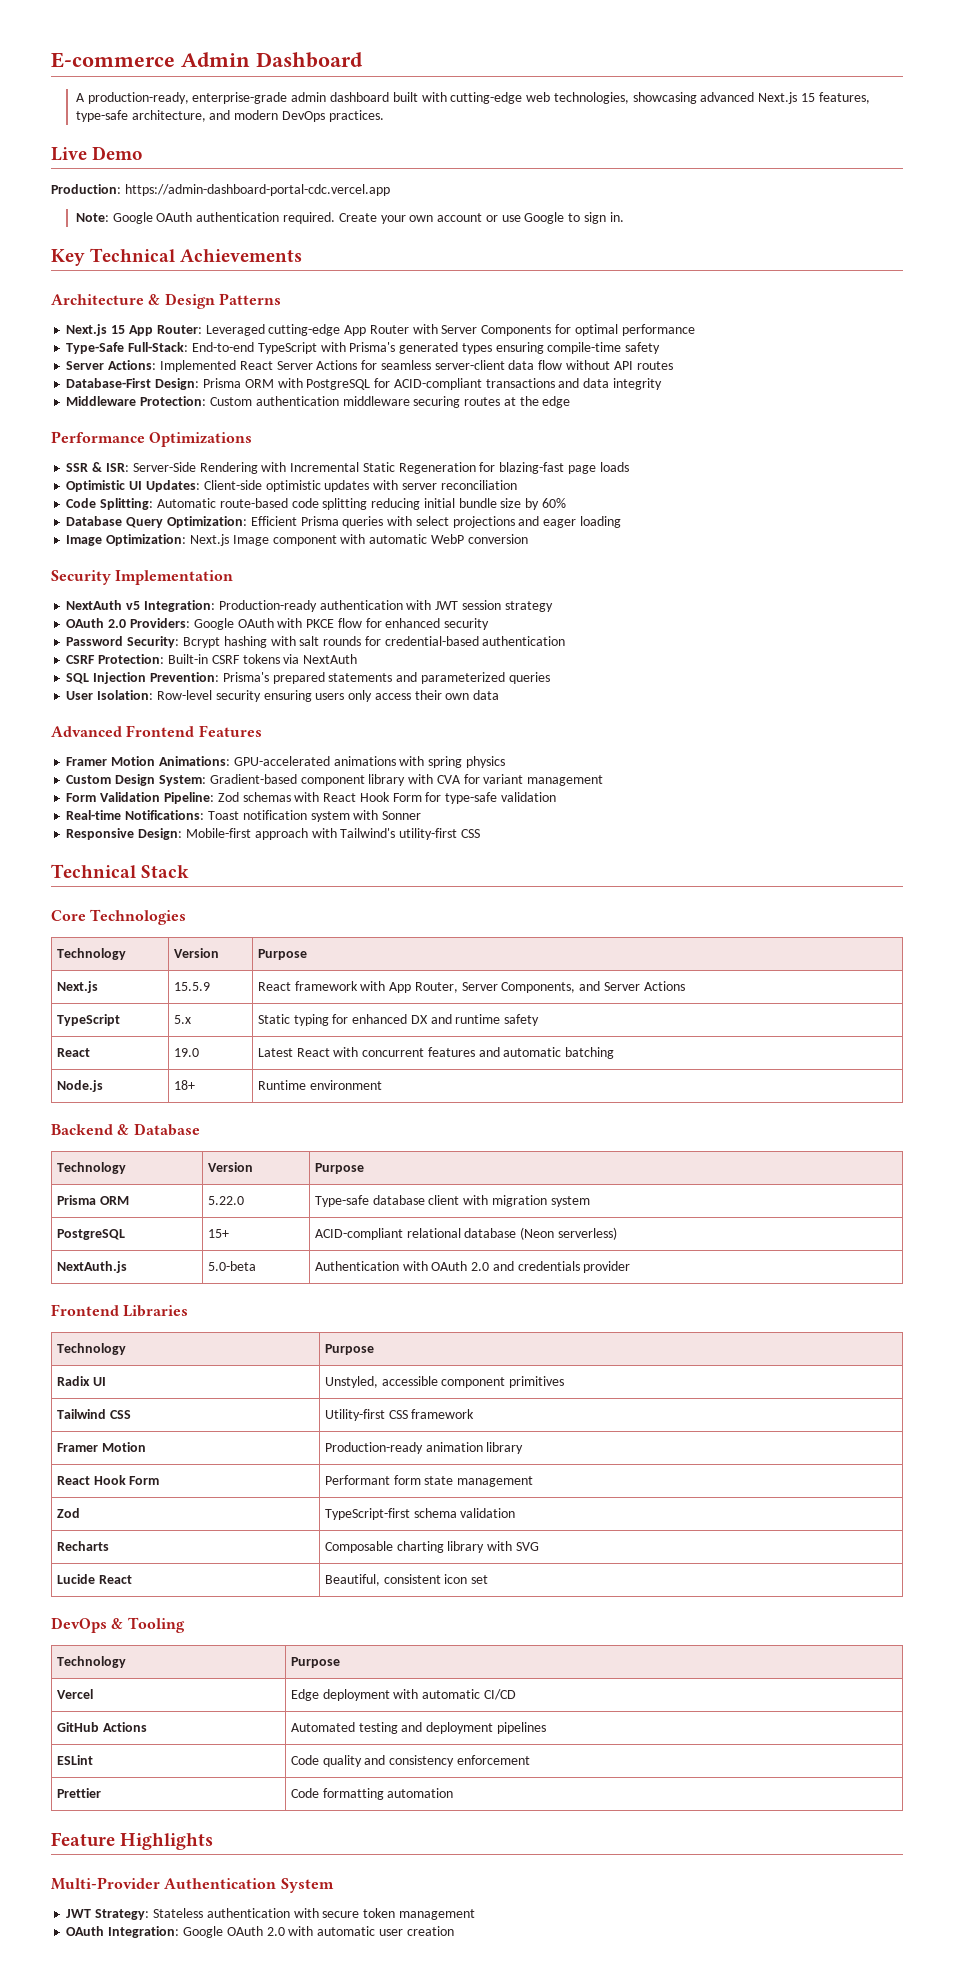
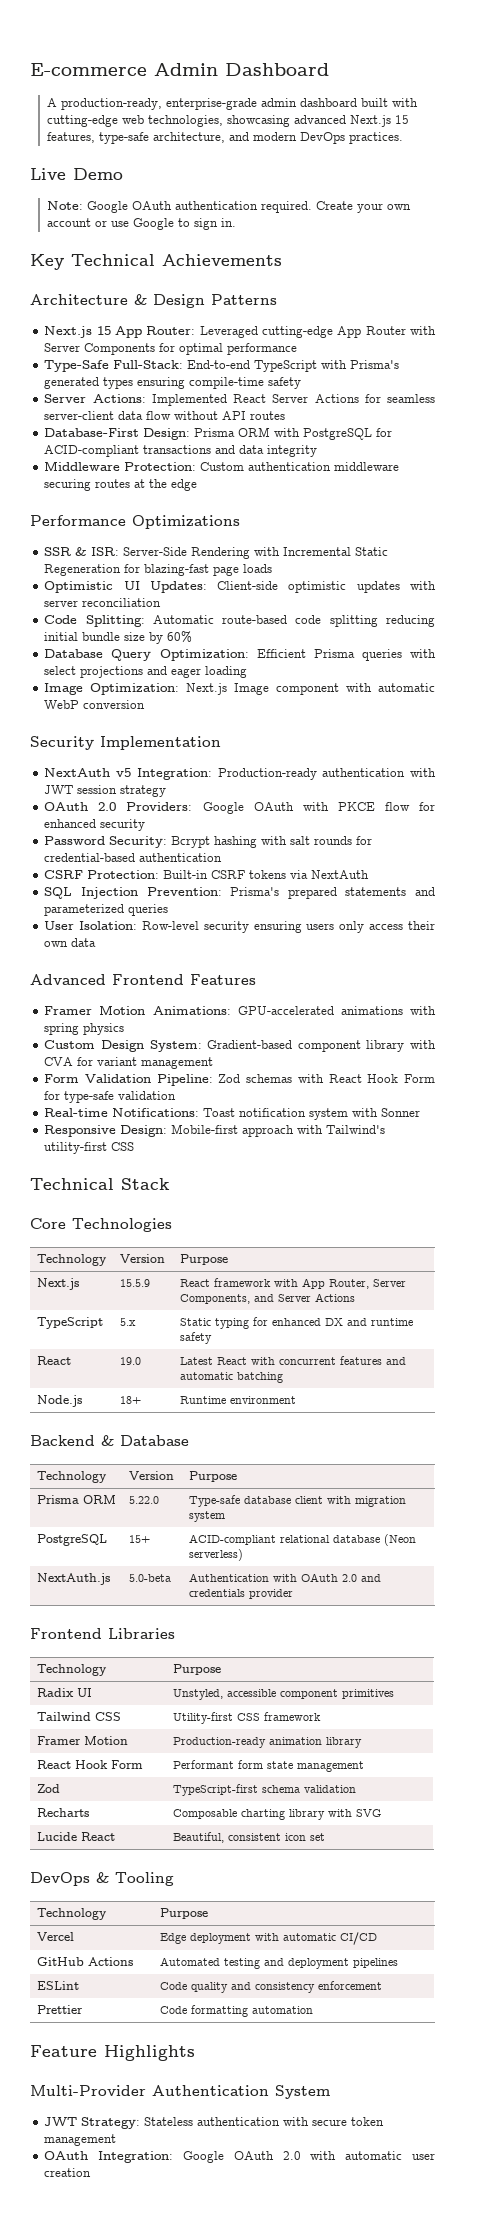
[51,184,390,196] // Production: https://admin-dashboard-portal-cdc.vercel.app -> (123, 174) none

